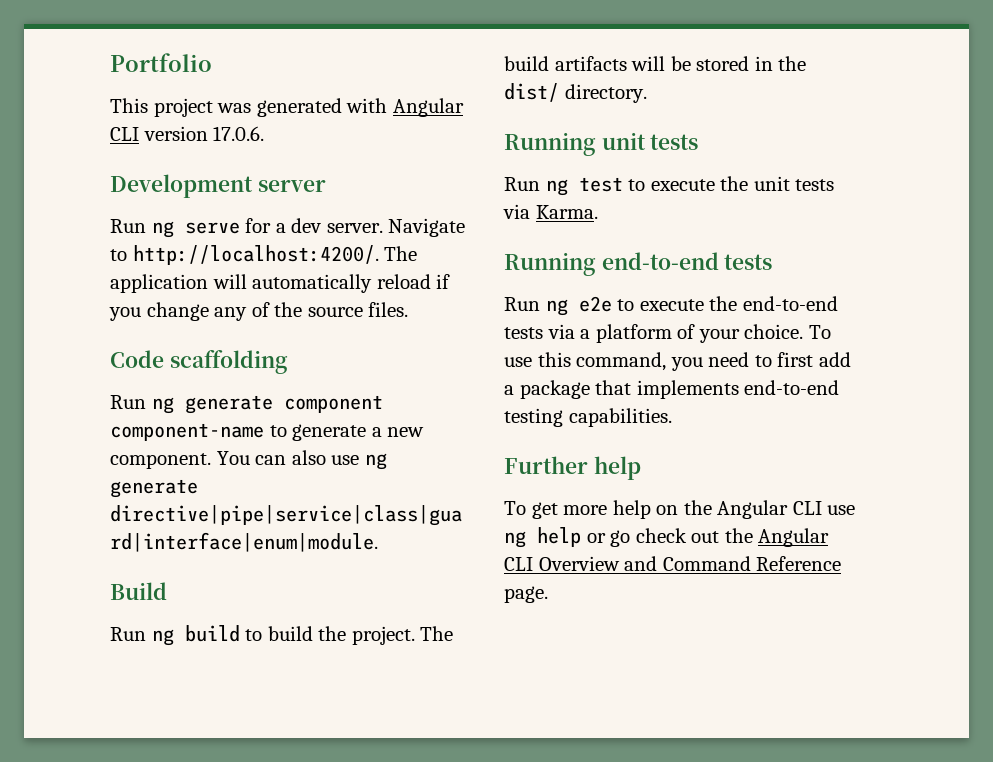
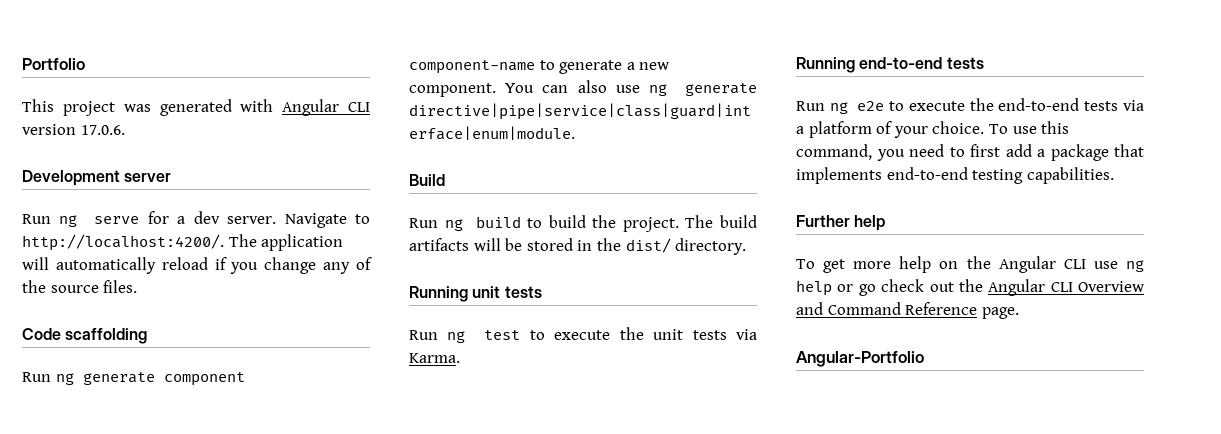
(548, 594) none -> [796,351,924,367] // Angular-Portfolio

